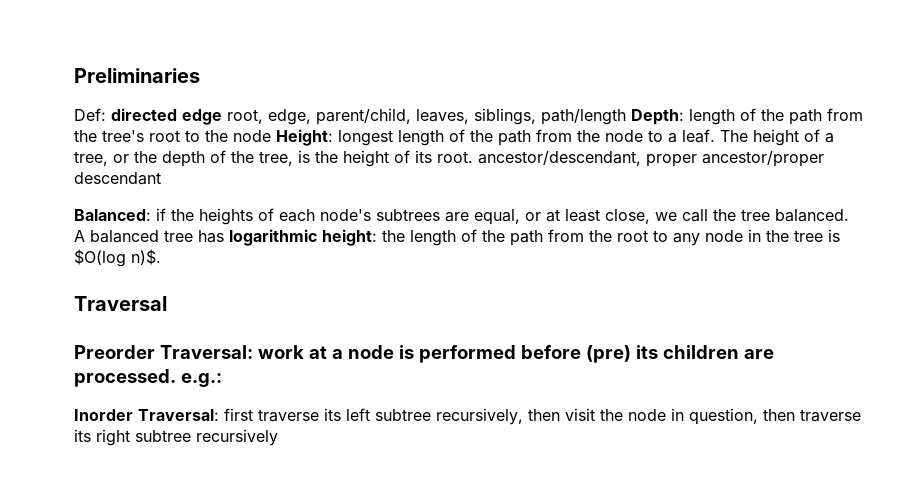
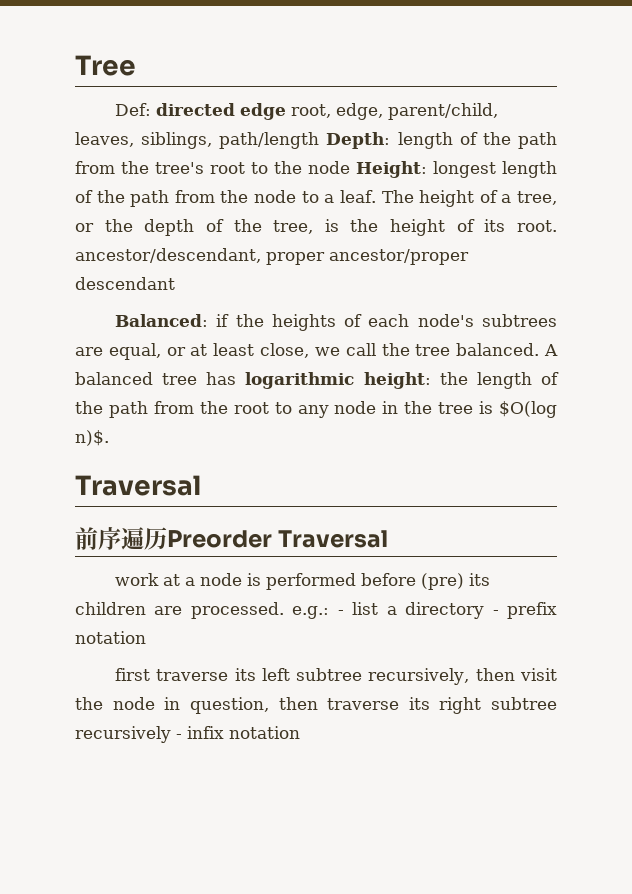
[74,68,200,83] Preliminaries -> [75,55,136,76] Tree
[74,345,253,359] Preorder Traversal: -> [75,527,389,550] 前序遍历Preorder Traversal //
[74,409,219,421] // Inorder Traversal: -> [337,602,557,619] [75,631,146,644] - list a directory - prefix notation //
(278, 437) none -> [176,726,300,739] - infix notation

